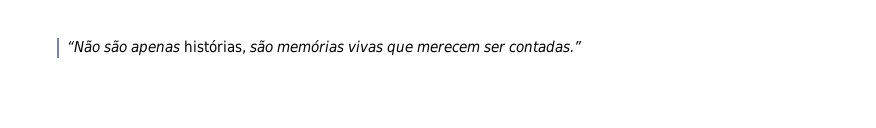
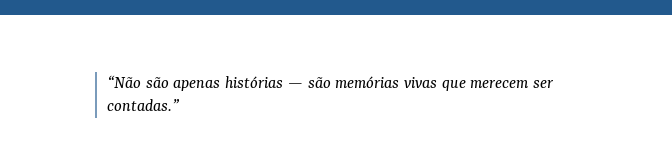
[183,40,246,54] histórias, -> [225,76,303,88] histórias —

